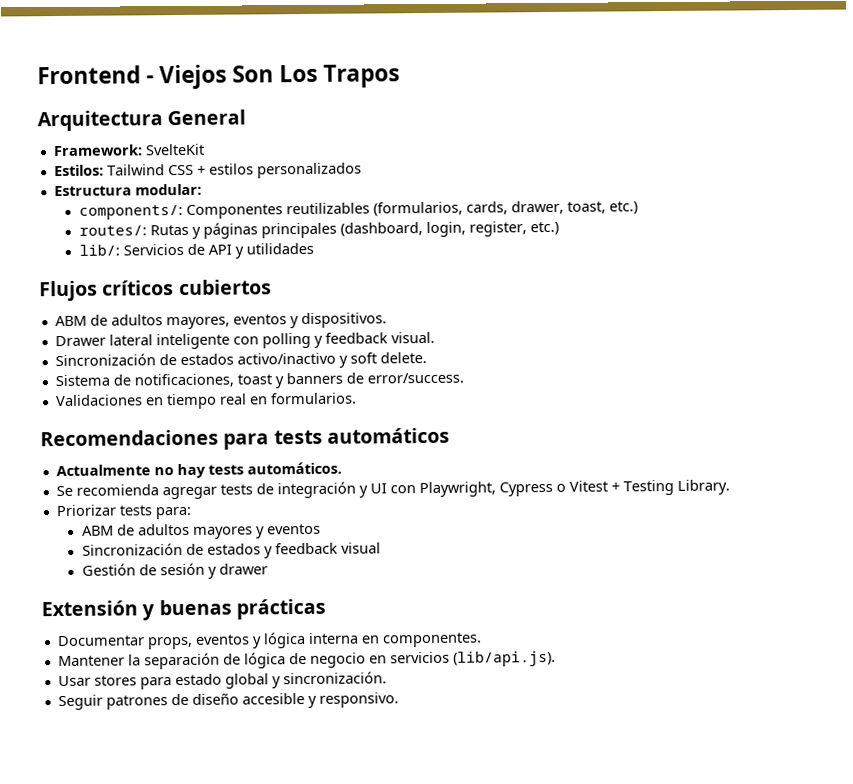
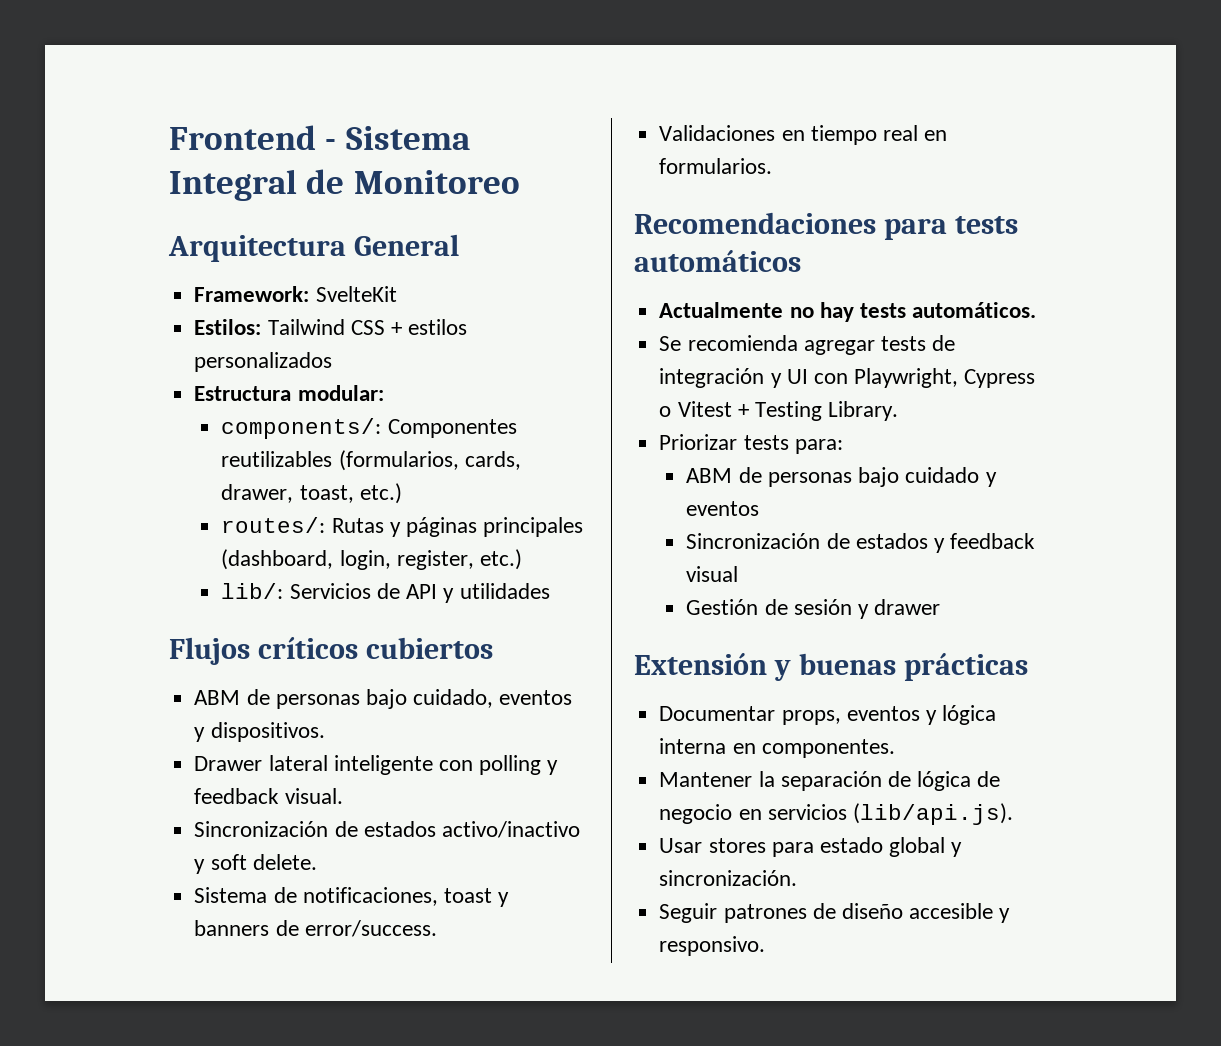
[159,64,401,90] Viejos Son Los Trapos -> [345,126,470,150] [169,169,520,201] Sistema Integral de Monitoreo
[110,314,230,330] adultos mayores, -> [275,689,494,709] personas bajo cuidado,
[137,523,253,539] adultos mayores -> [767,467,980,487] personas bajo cuidado

